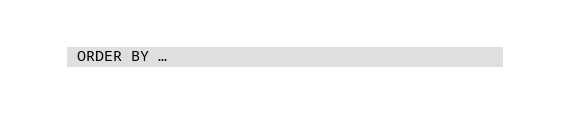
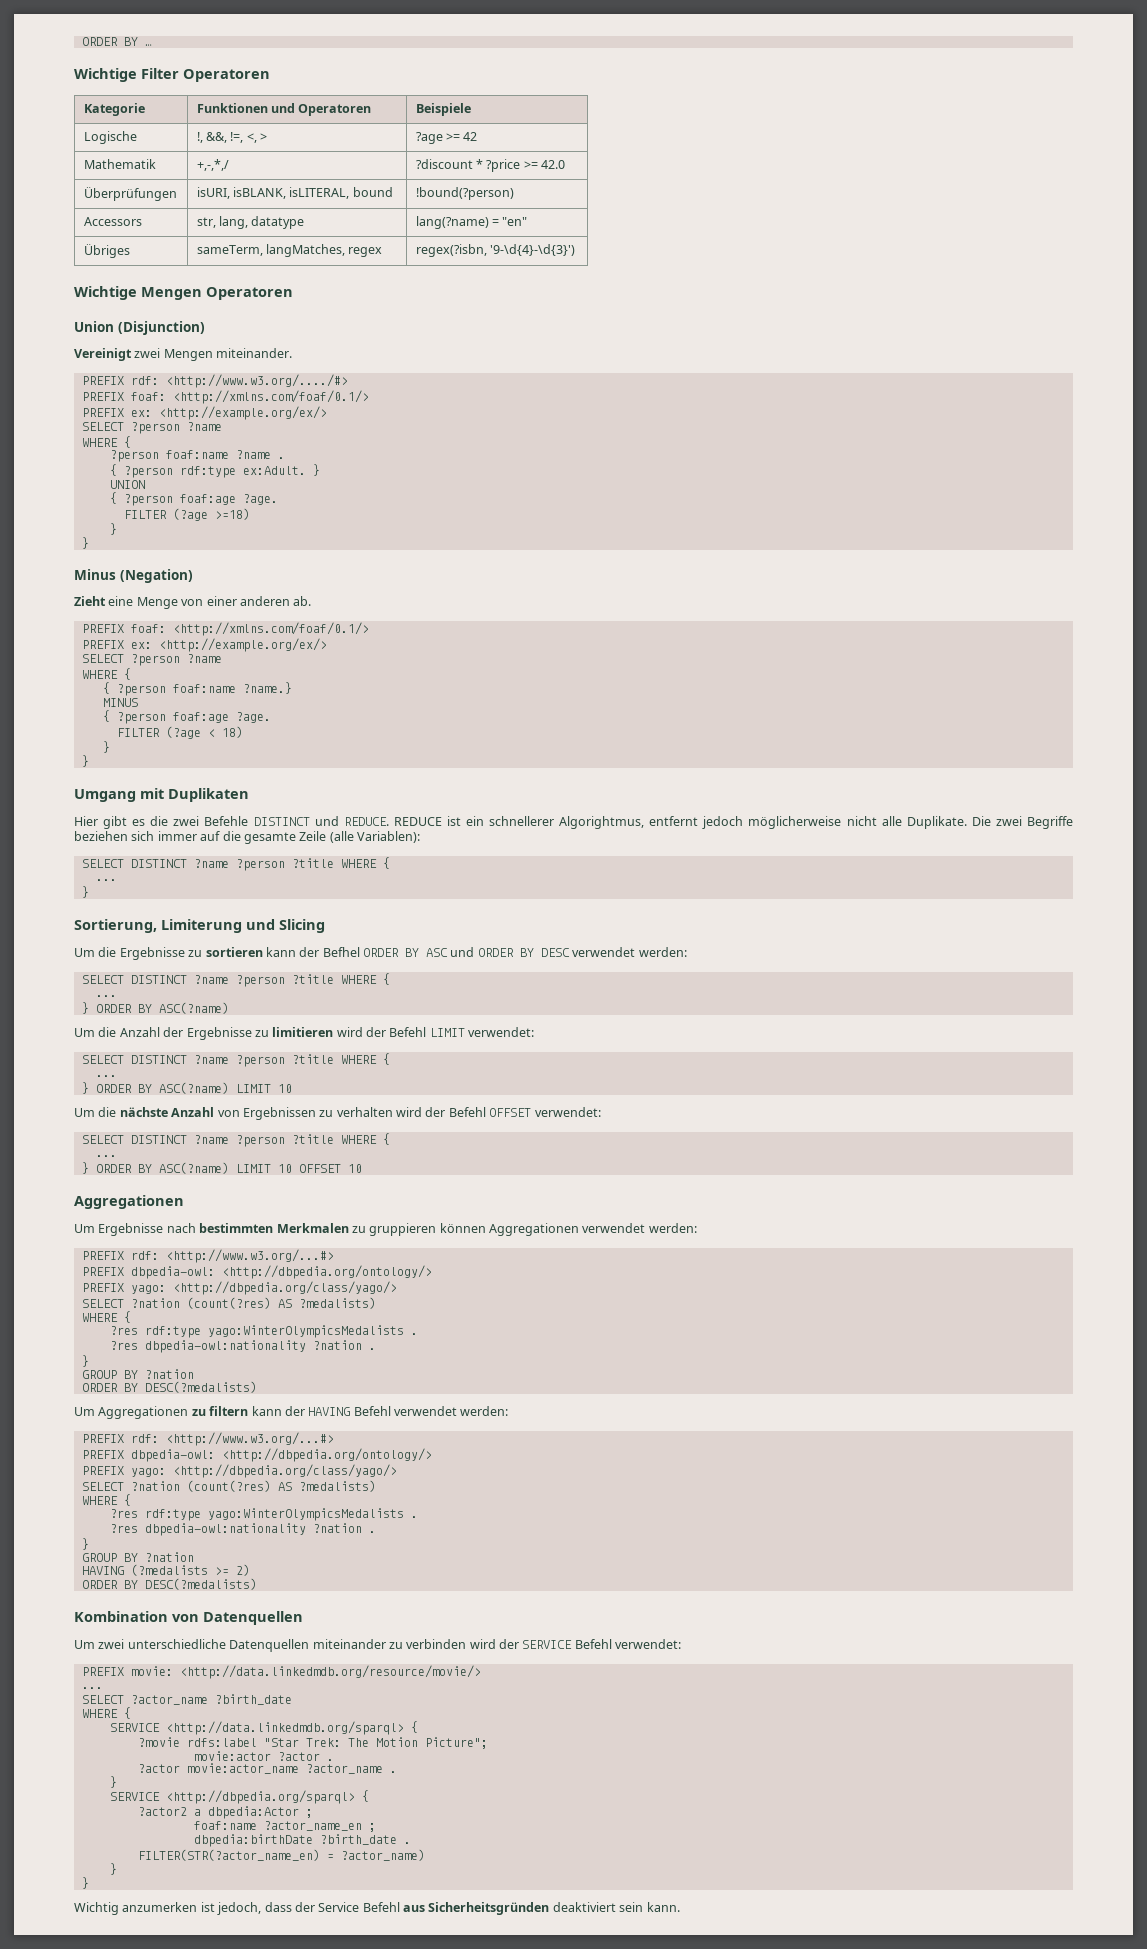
(167, 60) none -> [74,68,270,82] [83,103,145,116] [196,103,372,116] [415,103,471,116] [83,131,137,144] [196,132,268,143] [415,132,478,144] [83,159,156,169] [196,159,229,171] [415,159,566,172] [83,187,177,201] [196,187,393,199] [415,187,514,200] [83,217,142,226] [196,216,305,229] [415,216,528,229] [83,244,130,258] [196,244,383,257] [415,244,576,257] [74,286,293,300] [74,321,205,335] [74,348,293,361] [81,374,348,388] [81,390,369,404] [81,406,327,420] [81,422,222,434] [81,436,131,448] [109,450,285,462] [109,464,320,478] [109,480,145,489] [109,492,278,506] [123,508,250,521] [109,523,117,535] [81,537,89,549] [74,569,193,583] [74,596,312,609] [81,622,369,636] [81,638,327,652] [81,654,222,666] [81,668,131,680] [102,682,292,696] [102,698,138,707] [102,710,271,724] [116,726,243,739] [102,741,110,753] [81,755,89,767] [74,788,249,802] [74,816,1073,829] [74,831,420,844] [81,857,390,871] [95,879,117,881] [81,886,89,898] [74,919,325,933] [74,947,687,960] [81,973,390,987] [95,995,117,997] [81,1002,229,1014] [74,1027,535,1040] [81,1053,390,1067] [95,1075,117,1077] [81,1082,292,1094] [74,1107,601,1120] [81,1133,390,1147] [95,1155,117,1157] [81,1162,362,1174] [74,1195,184,1209] [74,1223,697,1236] [81,1249,334,1263] [81,1265,432,1279] [81,1281,397,1295] [81,1297,376,1309] [81,1311,131,1323] [109,1325,418,1338] [109,1340,376,1353] [81,1355,89,1367] [81,1369,194,1379] [81,1381,257,1393] [74,1406,509,1419] [81,1432,334,1446] [81,1448,432,1462] [81,1464,397,1478] [81,1480,376,1492] [81,1494,131,1506] [109,1508,418,1521] [109,1523,376,1536] [81,1538,89,1550] [81,1552,194,1562] [81,1564,250,1576] [81,1578,257,1590] [74,1611,303,1625] [74,1639,682,1652] [81,1665,481,1679] [81,1687,103,1689] [81,1694,292,1705] [81,1707,131,1719] [109,1721,418,1735] [137,1737,488,1749] [193,1751,334,1761] [137,1763,397,1774] [109,1776,117,1788] [109,1790,369,1804] [137,1806,313,1819] [193,1821,376,1832] [193,1834,411,1847] [137,1849,425,1861] [109,1863,117,1875] [81,1877,89,1889] [74,1902,680,1915] // Wichtige Filter Operatoren // Kategorie | Funktionen und Operatoren | Beispiele // Logische | !, &&, !=, <, > | ?age >= 42 // Mathematik | +,-,*,/ | ?discount * ?price >= 42.0 // Überprüfungen | isURI, isBLANK, isLITERAL, bound | !bound(?person) // Accessors | str, lang, datatype | lang(?name) = "en" // Übriges | sameTerm, langMatches, regex | regex(?isbn, '9-\d{4}-\d{3}') // Wichtige Mengen Operatoren // Union (Disjunction) // Vereinigt zwei Mengen miteinander. // PREFIX rdf: <http://www.w3.org/..../#> // PREFIX foaf: <http://xmlns.com/foaf/0.1/> // PREFIX ex: <http://example.org/ex/> // SELECT ?person ?name // WHERE { // ?person foaf:name ?name . // { ?person rdf:type ex:Adult. } // UNION // { ?person foaf:age ?age. // FILTER (?age >=18) // } // } // Minus (Negation) // Zieht eine Menge von einer anderen ab. // PREFIX foaf: <http://xmlns.com/foaf/0.1/> // PREFIX ex: <http://example.org/ex/> // SELECT ?person ?name // WHERE { // { ?person foaf:name ?name.} // MINUS // { ?person foaf:age ?age. // FILTER (?age < 18) // } // } // Umgang mit Duplikaten // Hier gibt es die zwei Befehle DISTINCT und REDUCE. REDUCE ist ein schnellerer Algorightmus, entfernt jedoch möglicherweise nicht alle Duplikate. Die zwei Begriffe beziehen sich immer auf die gesamte Zeile (alle Variablen): // SELECT DISTINCT ?name ?person ?title WHERE { // ... // } // Sortierung, Limiterung und Slicing // Um die Ergebnisse zu sortieren kann der Befhel ORDER BY ASC und ORDER BY DESC verwendet werden: // SELECT DISTINCT ?name ?person ?title WHERE { // ... // } ORDER BY ASC(?name) // Um die Anzahl der Ergebnisse zu limitieren wird der Befehl LIMIT verwendet: // SELECT DISTINCT ?name ?person ?title WHERE { // ... // } ORDER BY ASC(?name) LIMIT 10 // Um die nächste Anzahl von Ergebnissen zu verhalten wird der Befehl OFFSET verwendet: // SELECT DISTINCT ?name ?person ?title WHERE { // ... // } ORDER BY ASC(?name) LIMIT 10 OFFSET 10 // Aggregationen // Um Ergebnisse nach bestimmten Merkmalen zu gruppieren können Aggregationen verwendet werden: // PREFIX rdf: <http://www.w3.org/...#> // PREFIX dbpedia-owl: <http://dbpedia.org/ontology/> // PREFIX yago: <http://dbpedia.org/class/yago/> // SELECT ?nation (count(?res) AS ?medalists) // WHERE { // ?res rdf:type yago:WinterOlympicsMedalists . // ?res dbpedia-owl:nationality ?nation . // } // GROUP BY ?nation // ORDER BY DESC(?medalists) // Um Aggregationen zu filtern kann der HAVING Befehl verwendet werden: // PREFIX rdf: <http://www.w3.org/...#> // PREFIX dbpedia-owl: <http://dbpedia.org/ontology/> // PREFIX yago: <http://dbpedia.org/class/yago/> // SELECT ?nation (count(?res) AS ?medalists) // WHERE { // ?res rdf:type yago:WinterOlympicsMedalists . // ?res dbpedia-owl:nationality ?nation . // } // GROUP BY ?nation // HAVING (?medalists >= 2) // ORDER BY DESC(?medalists) // Kombination von Datenquellen // Um zwei unterschiedliche Datenquellen miteinander zu verbinden wird der SERVICE Befehl verwendet: // PREFIX movie: <http://data.linkedmdb.org/resource/movie/> // ... // SELECT ?actor_name ?birth_date // WHERE { // SERVICE <http://data.linkedmdb.org/sparql> { // ?movie rdfs:label "Star Trek: The Motion Picture"; // movie:actor ?actor . // ?actor movie:actor_name ?actor_name . // } // SERVICE <http://dbpedia.org/sparql> { // ?actor2 a dbpedia:Actor ; // foaf:name ?actor_name_en ; // dbpedia:birthDate ?birth_date . // FILTER(STR(?actor_name_en) = ?actor_name) // } // } // Wichtig anzumerken ist jedoch, dass der Service Befehl aus Sicherheitsgründen deaktiviert sein kann.

